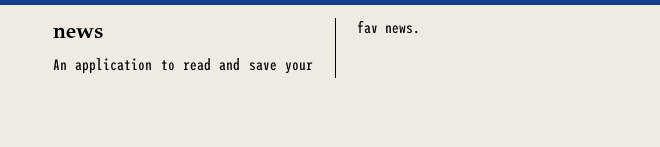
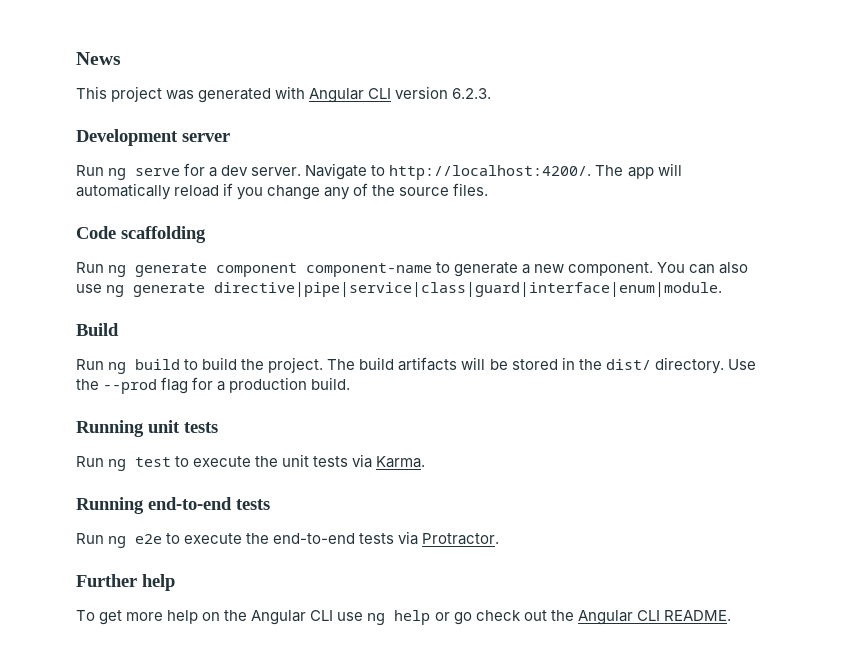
[53,27,103,39] [53,58,313,74] [357,20,420,34] news // An application to read and save your fav news. -> [76,52,121,65] [76,86,492,103] [76,129,230,146] [76,163,682,180] [76,183,489,200] [76,226,206,243] [76,262,749,277] [76,282,723,297] [76,323,119,336] [76,357,756,374] [76,377,351,394] [76,420,218,437] [76,454,426,471] [76,497,270,514] [76,531,500,548] [76,574,175,591] [76,610,731,625] News // This project was generated with Angular CLI version 6.2.3. // Development server // Run ng serve for a dev server. Navigate to http://localhost:4200/. The app will automatically reload if you change any of the source files. // Code scaffolding // Run ng generate component component-name to generate a new component. You can also use ng generate directive|pipe|service|class|guard|interface|enum|module. // Build // Run ng build to build the project. The build artifacts will be stored in the dist/ directory. Use the --prod flag for a production build. // Running unit tests // Run ng test to execute the unit tests via Karma. // Running end-to-end tests // Run ng e2e to execute the end-to-end tests via Protractor. // Further help // To get more help on the Angular CLI use ng help or go check out the Angular CLI README.

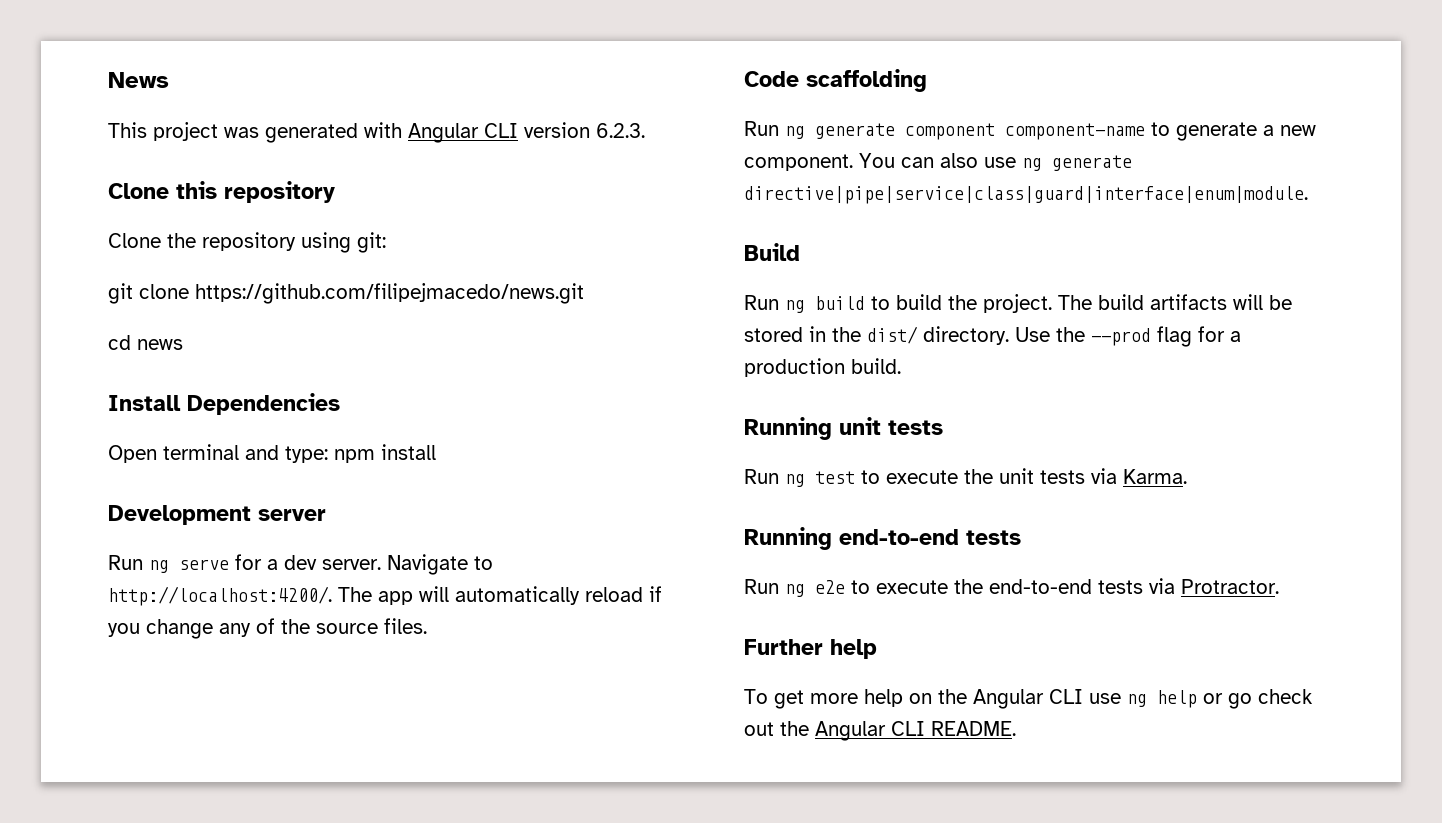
(492, 93) none -> [108,181,335,203] [108,232,386,253] [108,283,584,304] [108,335,183,350] [108,393,340,415] [108,444,436,463] // Clone this repository // Clone the repository using git: // git clone https://github.com/filipejmacedo/news.git // cd news // Install Dependencies // Open terminal and type: npm install

